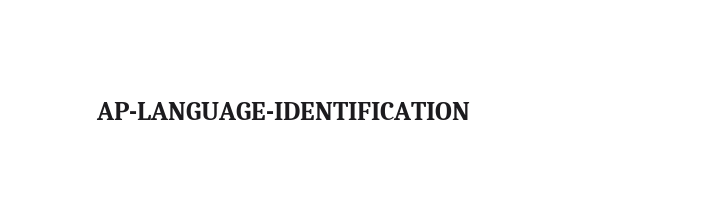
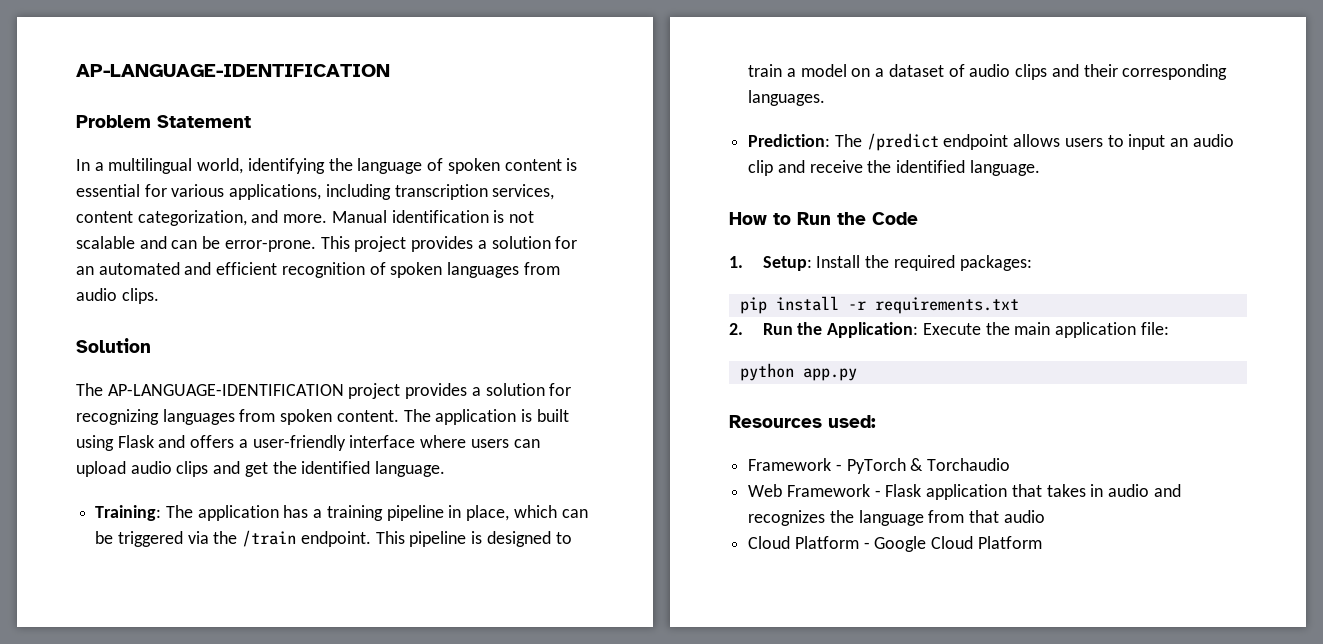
[96,102,470,120] AP-LANGUAGE-IDENTIFICATION -> [76,64,390,77] [76,115,251,128] [76,158,578,174] [76,184,555,200] [76,210,535,226] [76,236,578,252] [76,262,560,278] [76,288,159,304] [76,338,151,353] [76,383,572,399] [76,409,569,425] [76,435,540,451] [76,461,446,477] [95,505,588,521] [95,530,572,547] [748,64,1228,80] [748,90,826,106] [748,133,1234,151] [748,160,1040,176] [729,212,918,225] [729,255,1032,271] [739,296,1019,314] [729,322,1169,338] [739,363,857,381] [729,415,876,428] [748,458,1011,474] [748,484,1181,500] [748,510,1045,526] [748,536,1042,552] AP-LANGUAGE-IDENTIFICATION // Problem Statement // In a multilingual world, identifying the language of spoken content is essential for various applications, including transcription services, content categorization, and more. Manual identification is not scalable and can be error-prone. This project provides a solution for an automated and efficient recognition of spoken languages from audio clips. // Solution // The AP-LANGUAGE-IDENTIFICATION project provides a solution for recognizing languages from spoken content. The application is built using Flask and offers a user-friendly interface where users can upload audio clips and get the identified language. // Training: The application has a training pipeline in place, which can be triggered via the /train endpoint. This pipeline is designed to train a model on a dataset of audio clips and their corresponding languages. // Prediction: The /predict endpoint allows users to input an audio clip and receive the identified language. // How to Run the Code // 1. Setup: Install the required packages: // pip install -r requirements.txt // 2. Run the Application: Execute the main application file: // python app.py // Resources used: // Framework - PyTorch & Torchaudio // Web Framework - Flask application that takes in audio and recognizes the language from that audio // Cloud Platform - Google Cloud Platform

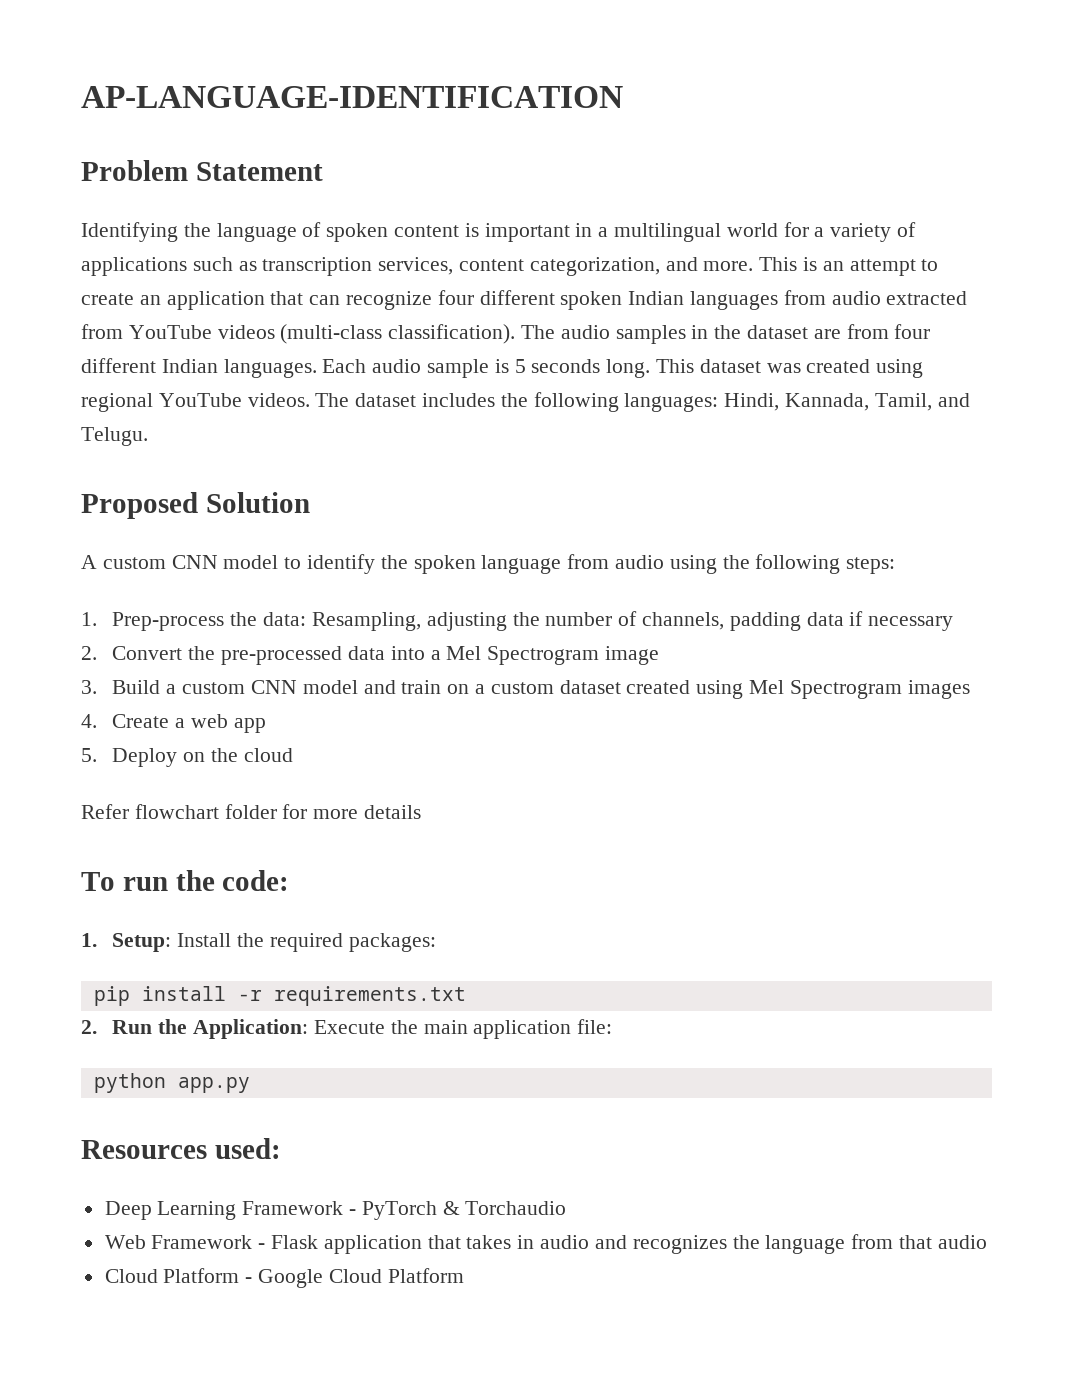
[76,158,325,174] In a multilingual world, identifying -> [81,222,178,242] Identifying
[76,184,391,200] essential for various applications, including -> [484,222,917,242] [81,257,257,276] important in a multilingual world for a variety of applications such as
[331,210,535,223] [76,236,578,252] [76,262,560,278] [76,288,159,304] [76,338,151,353] [76,383,572,399] [76,409,569,425] [76,435,540,451] [76,461,446,477] [95,505,588,521] [95,530,572,547] [748,64,1228,80] [748,90,826,106] [748,133,1234,151] [748,160,1040,176] [729,212,918,225] Manual identification is not scalable and can be error-prone. This project provides a solution for an automated and efficient recognition of spoken languages from audio clips. // Solution // The AP-LANGUAGE-IDENTIFICATION project provides a solution for recognizing languages from spoken content. The application is built using Flask and offers a user-friendly interface where users can upload audio clips and get the identified language. // Training: The application has a training pipeline in place, which can be triggered via the /train endpoint. This pipeline is designed to train a model on a dataset of audio clips and their corresponding languages. // Prediction: The /predict endpoint allows users to input an audio clip and receive the identified language. // How to Run the Code -> [759,257,939,276] [81,290,968,310] [81,324,931,344] [81,358,924,378] [81,392,970,412] [81,427,148,446] [81,492,310,519] [81,554,896,574] [81,611,954,631] [81,646,659,665] [81,680,970,699] [81,714,266,733] [81,748,293,767] [81,804,422,819] [81,870,290,891] This is an attempt to create an application that can recognize four different spoken Indian languages from audio extracted from YouTube videos (multi-class classification). The audio samples in the dataset are from four different Indian languages. Each audio sample is 5 seconds long. This dataset was created using regional YouTube videos. The dataset includes the following languages: Hindi, Kannada, Tamil, and Telugu. // Proposed Solution // A custom CNN model to identify the spoken language from audio using the following steps: // 1. Prep-process the data: Resampling, adjusting the number of channels, padding data if necessary // 2. Convert the pre-processed data into a Mel Spectrogram image // 3. Build a custom CNN model and train on a custom dataset created using Mel Spectrogram images // 4. Create a web app // 5. Deploy on the cloud // Refer flowchart folder for more details // To run the code:
(876, 421) none -> [104,1201,237,1220] Deep Learning

